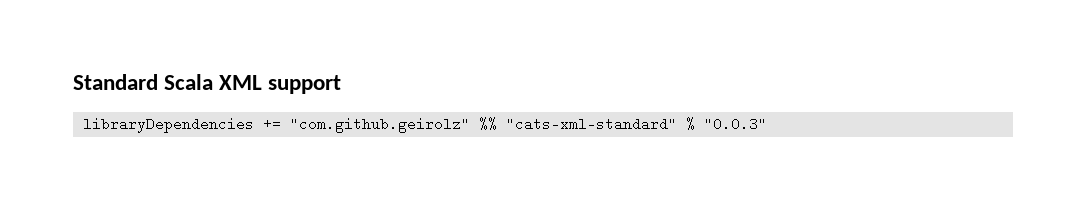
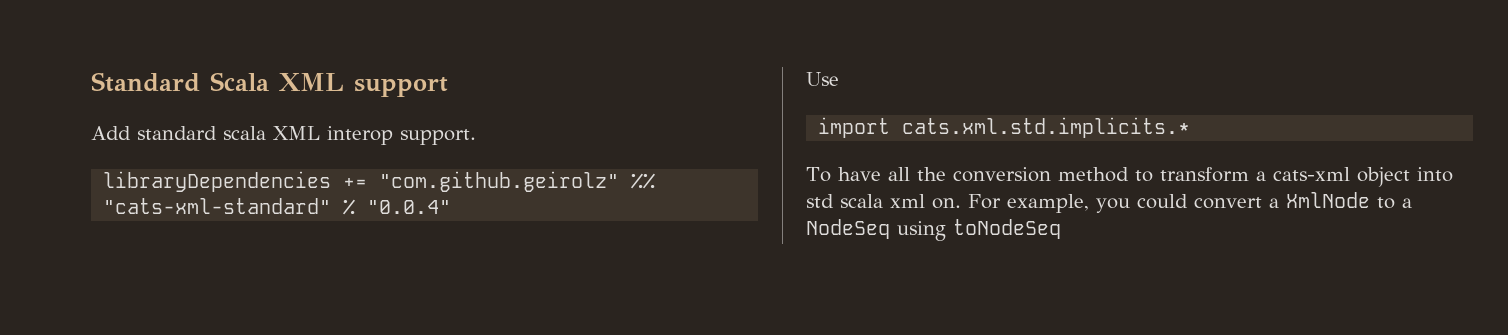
(342, 84) none -> [91,126,476,145] // Add standard scala XML interop support.
[703,117,767,131] "0.0.3" -> [367,200,452,214] [806,72,839,86] [818,117,1191,138] [806,167,1453,187] [806,192,1412,213] [806,219,1061,241] "0.0.4" // Use // import cats.xml.std.implicits.* // To have all the conversion method to transform a cats-xml object into std scala xml on. For example, you could convert a XmlNode to a NodeSeq using toNodeSeq

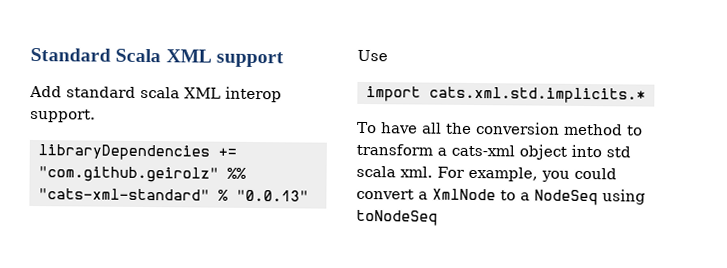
[367,200,452,214] "0.0.4" -> [236,189,309,202] "0.0.13"
[890,194,961,209] xml on. -> [400,166,433,178] xml.

